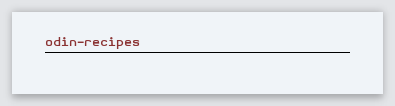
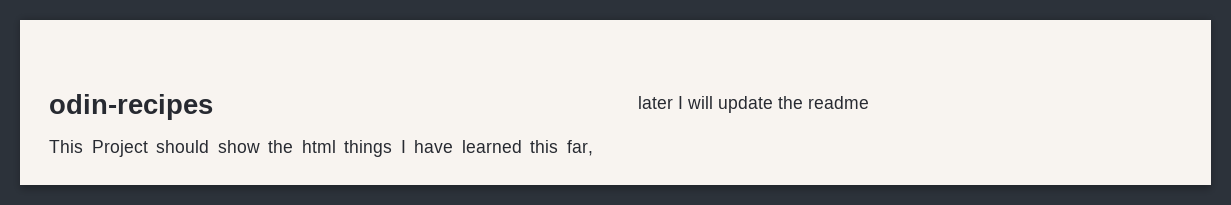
(140, 43) none -> [49,140,593,157] [638,96,869,113] // This Project should show the html things I have learned this far, later I will update the readme

